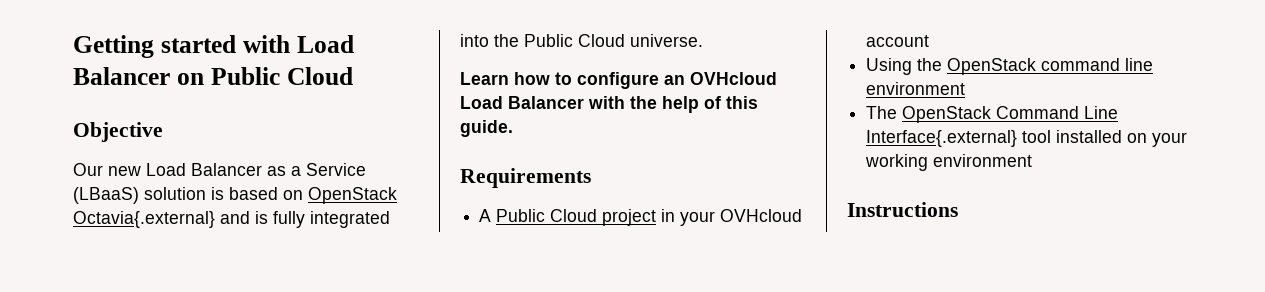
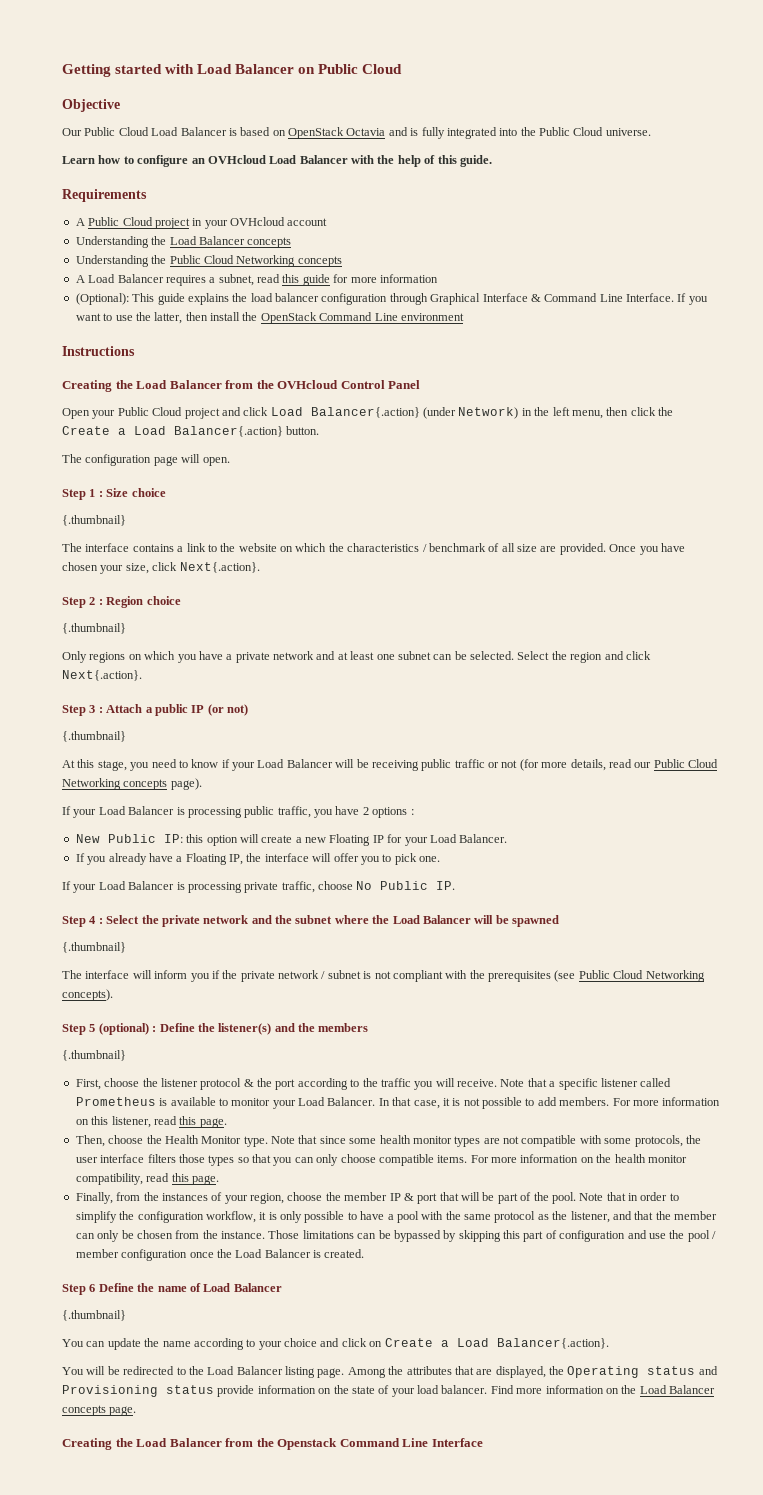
[108,163,366,176] [73,187,206,204] new Load Balancer as a Service (LBaaS) solution -> [84,127,227,136] Public Cloud Load Balancer
[73,211,215,228] Octavia{.external} -> [346,128,386,136] Octavia
[866,58,1154,75] [866,82,966,95] [866,106,1119,123] [866,130,1188,147] [865,154,1033,171] [847,202,958,217] Using the OpenStack command line environment // The OpenStack Command Line Interface{.external} tool installed on your working environment // Instructions -> [75,236,292,248] [75,255,342,267] [75,274,438,286] [75,293,708,305] [75,312,464,324] [62,346,135,356] [62,380,421,392] [62,407,673,419] [62,426,320,437] [62,454,230,466] [62,488,166,500] [62,515,126,526] [62,543,685,555] [62,562,260,574] [62,596,181,608] [62,623,126,634] [62,651,651,663] [62,670,142,681] [62,704,248,716] [62,731,126,742] [62,759,718,771] [62,778,202,790] [62,806,414,818] [75,834,508,846] [75,853,440,865] [62,881,456,893] [62,915,559,927] [62,942,126,953] [62,970,705,982] [62,989,113,1001] [62,1023,369,1035] [62,1050,126,1061] [75,1078,672,1090] [75,1097,721,1109] [75,1116,227,1128] [75,1135,701,1147] [75,1154,687,1166] [75,1173,219,1185] [75,1192,679,1204] [75,1211,717,1223] [75,1230,716,1242] [75,1249,365,1261] [62,1283,282,1295] [62,1310,126,1321] [62,1338,609,1350] [62,1366,718,1378] [62,1385,715,1397] [62,1405,137,1416] [62,1438,483,1450] Understanding the Load Balancer concepts // Understanding the Public Cloud Networking concepts // A Load Balancer requires a subnet, read this guide for more information // (Optional): This guide explains the load balancer configuration through Graphical Interface & Command Line Interface. If you want to use the latter, then install the OpenStack Command Line environment // Instructions // Creating the Load Balancer from the OVHcloud Control Panel // Open your Public Cloud project and click Load Balancer{.action} (under Network) in the left menu, then click the Create a Load Balancer{.action} button. // The configuration page will open. // Step 1 : Size choice // {.thumbnail} // The interface contains a link to the website on which the characteristics / benchmark of all size are provided. Once you have chosen your size, click Next{.action}. // Step 2 : Region choice // {.thumbnail} // Only regions on which you have a private network and at least one subnet can be selected. Select the region and click Next{.action}. // Step 3 : Attach a public IP (or not) // {.thumbnail} // At this stage, you need to know if your Load Balancer will be receiving public traffic or not (for more details, read our Public Cloud Networking concepts page). // If your Load Balancer is processing public traffic, you have 2 options : // New Public IP: this option will create a new Floating IP for your Load Balancer. // If you already have a Floating IP, the interface will offer you to pick one. // If your Load Balancer is processing private traffic, choose No Public IP. // Step 4 : Select the private network and the subnet where the Load Balancer will be spawned // {.thumbnail} // The interface will inform you if the private network / subnet is not compliant with the prerequisites (see Public Cloud Networking concepts). // Step 5 (optional) : Define the listener(s) and the members // {.thumbnail} // First, choose the listener protocol & the port according to the traffic you will receive. Note that a specific listener called Prometheus is available to monitor your Load Balancer. In that case, it is not possible to add members. For more information on this listener, read this page. // Then, choose the Health Monitor type. Note that since some health monitor types are not compatible with some protocols, the user interface filters those types so that you can only choose compatible items. For more information on the health monitor compatibility, read this page. // Finally, from the instances of your region, choose the member IP & port that will be part of the pool. Note that in order to simplify the configuration workflow, it is only possible to have a pool with the same protocol as the listener, and that the member can only be chosen from the instance. Those limitations can be bypassed by skipping this part of configuration and use the pool / member configuration once the Load Balancer is created. // Step 6 Define the name of Load Balancer // {.thumbnail} // You can update the name according to your choice and click on Create a Load Balancer{.action}. // You will be redirected to the Load Balancer listing page. Among the attributes that are displayed, the Operating status and Provisioning status provide information on the state of your load balancer. Find more information on the Load Balancer concepts page. // Creating the Load Balancer from the Openstack Command Line Interface

